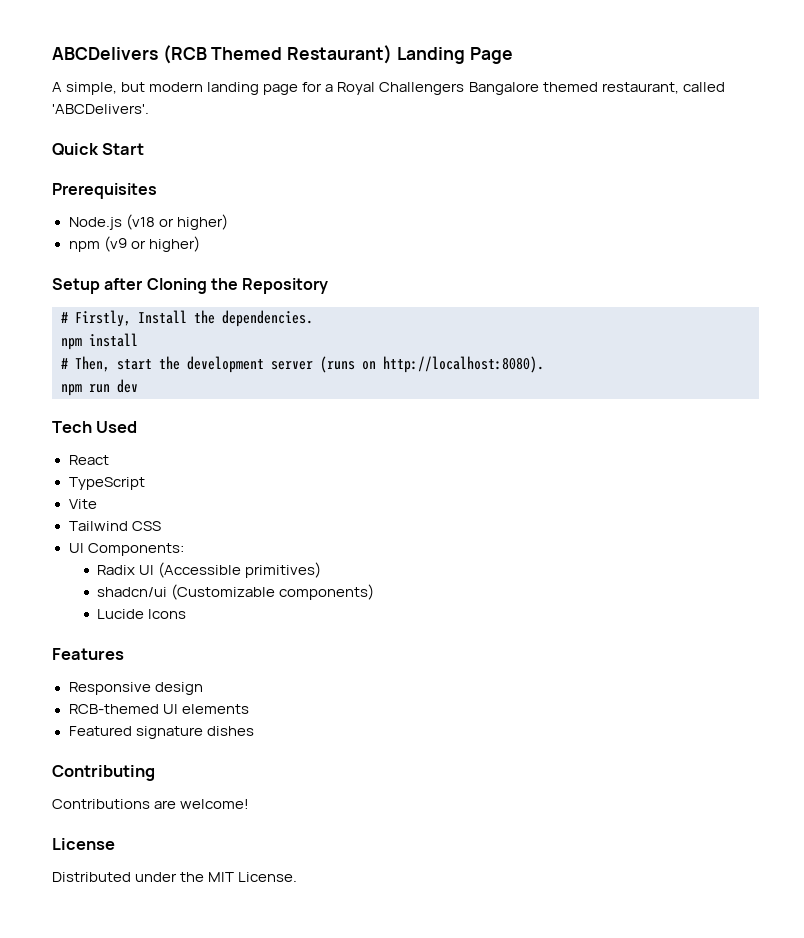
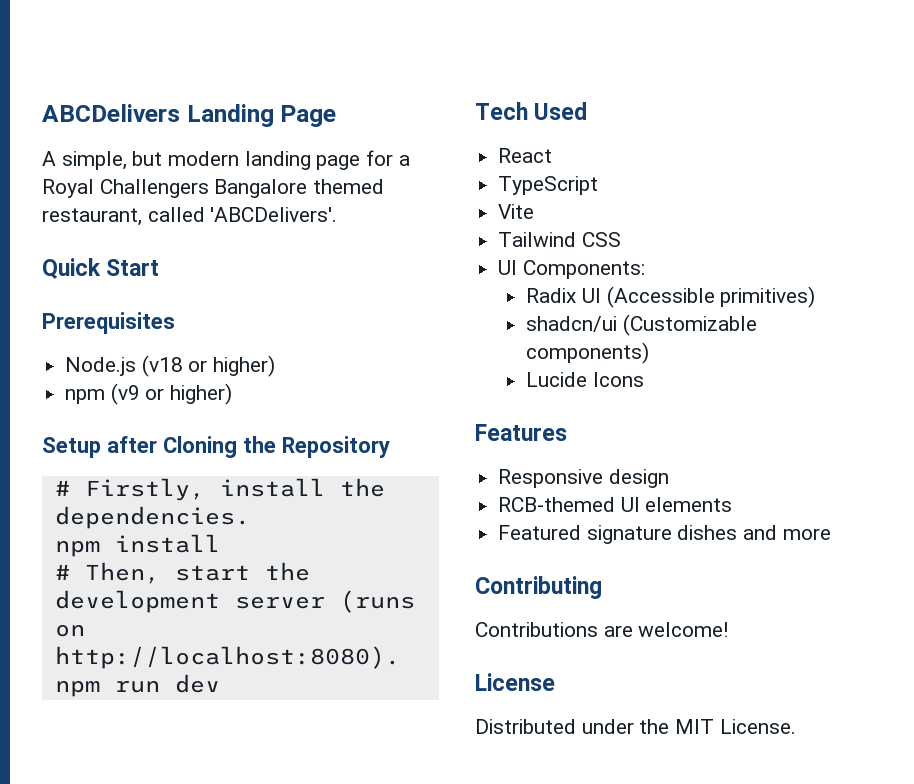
[162,45,393,64] (RCB Themed Restaurant) -> (180, 113) none
[138,310,187,324] Install -> [219,478,325,497] install
(254, 731) none -> [743,525,831,540] and more

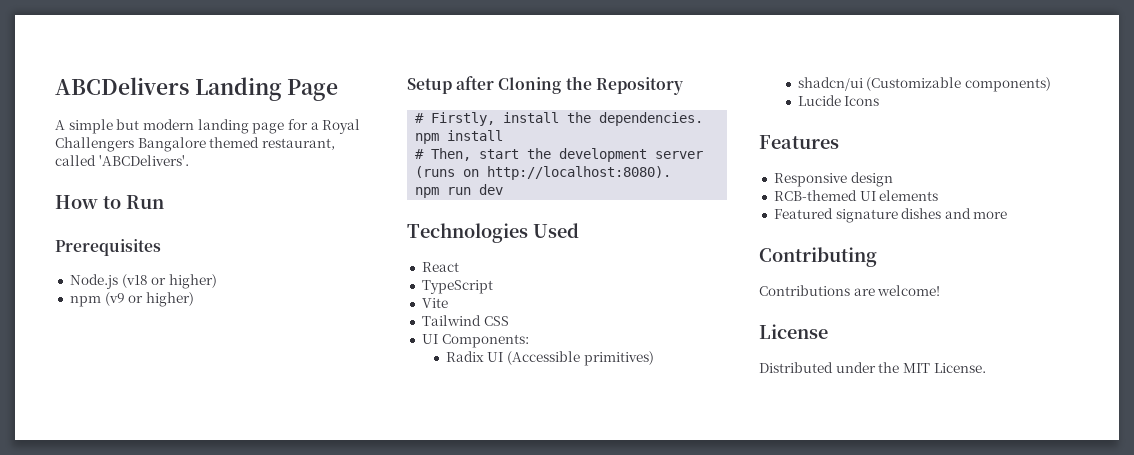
[61,151,127,170] simple, -> [68,119,113,134] simple
[42,258,160,279] Quick Start -> [55,195,164,209] How to Run
[475,102,528,120] Tech -> [407,223,528,243] Technologies

